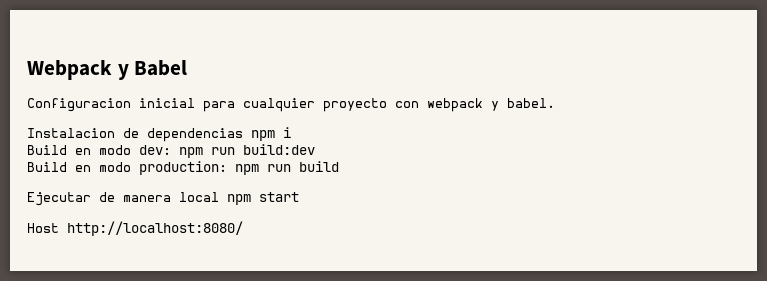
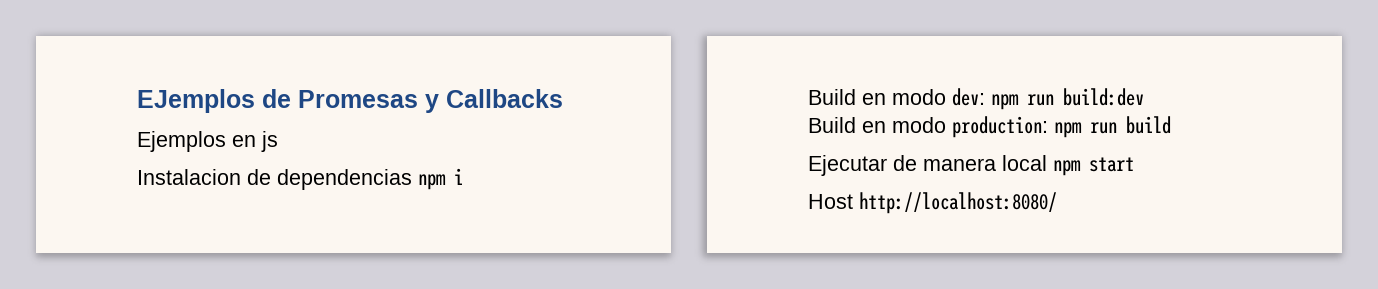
[27,60,188,80] [27,98,555,112] Webpack y Babel // Configuracion inicial para cualquier proyecto con webpack y babel. -> [137,89,563,113] [137,131,278,152] EJemplos de Promesas y Callbacks // Ejemplos en js

